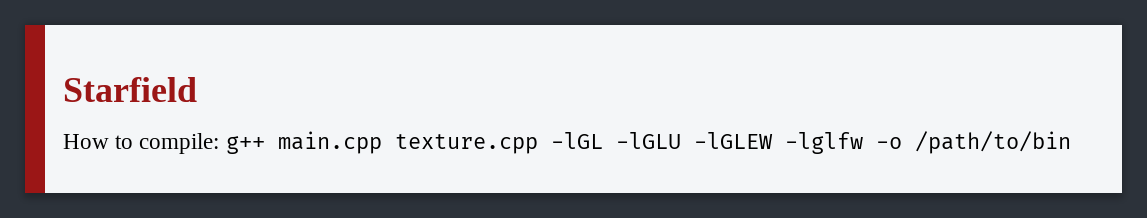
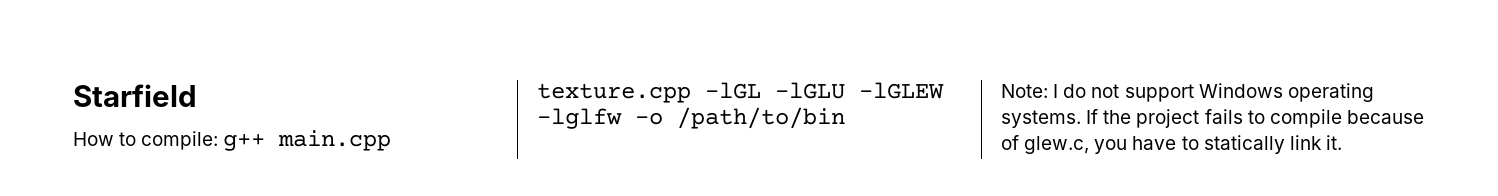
(1071, 142) none -> [1001,83,1374,102] [1001,109,1424,128] [1001,135,1342,154] // Note: I do not support Windows operating systems. If the project fails to compile because of glew.c, you have to statically link it.

